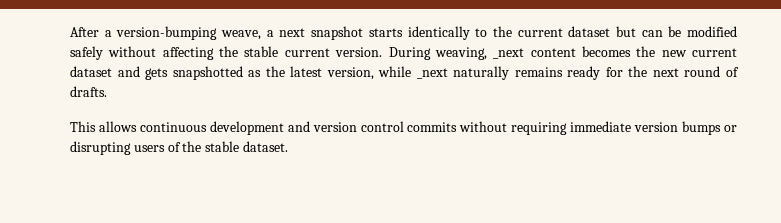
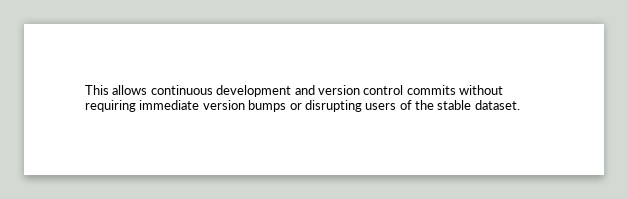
[70,26,737,40] [70,46,737,60] [70,66,739,80] [70,86,107,97] After a version-bumping weave, a next snapshot starts identically to the current dataset but can be modified safely without affecting the stable current version. During weaving, _next content becomes the new current dataset and gets snapshotted as the latest version, while _next naturally remains ready for the next round of drafts. // -> (85, 90) none

